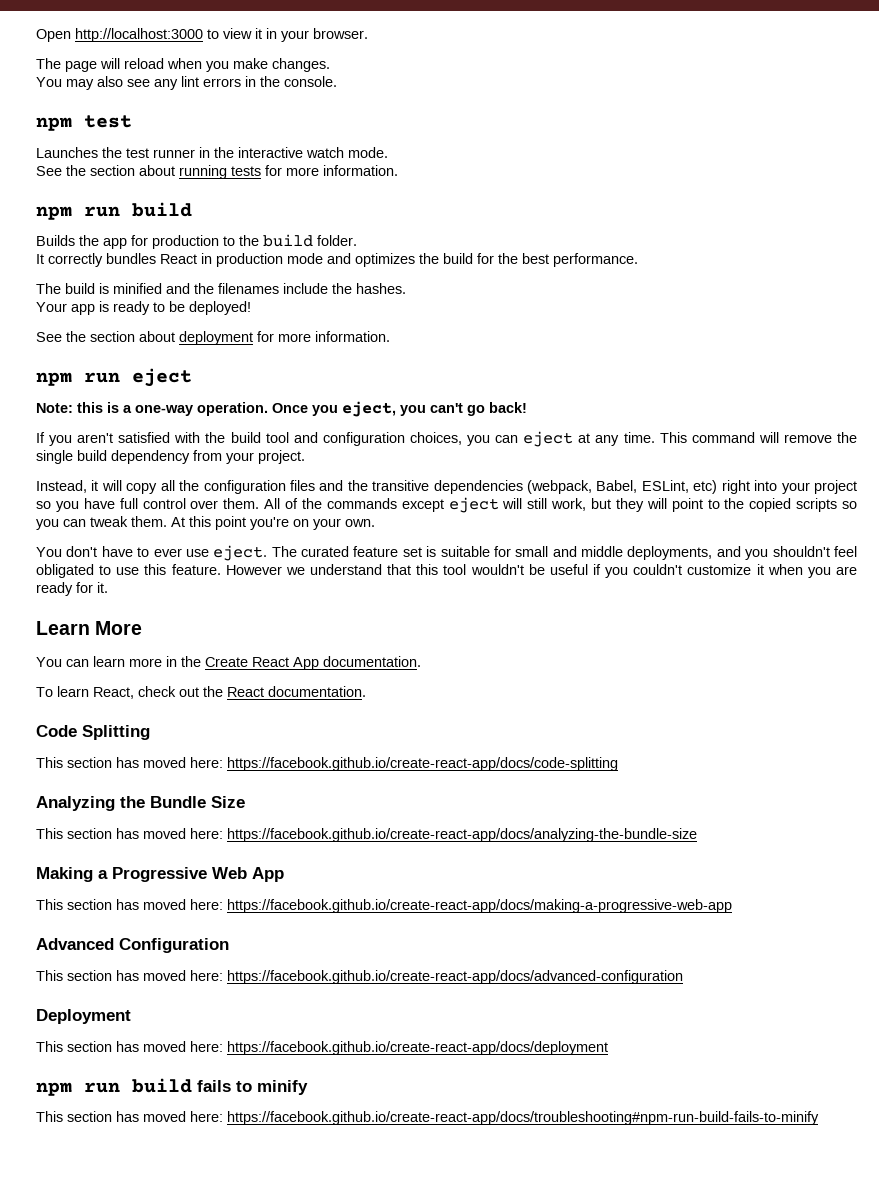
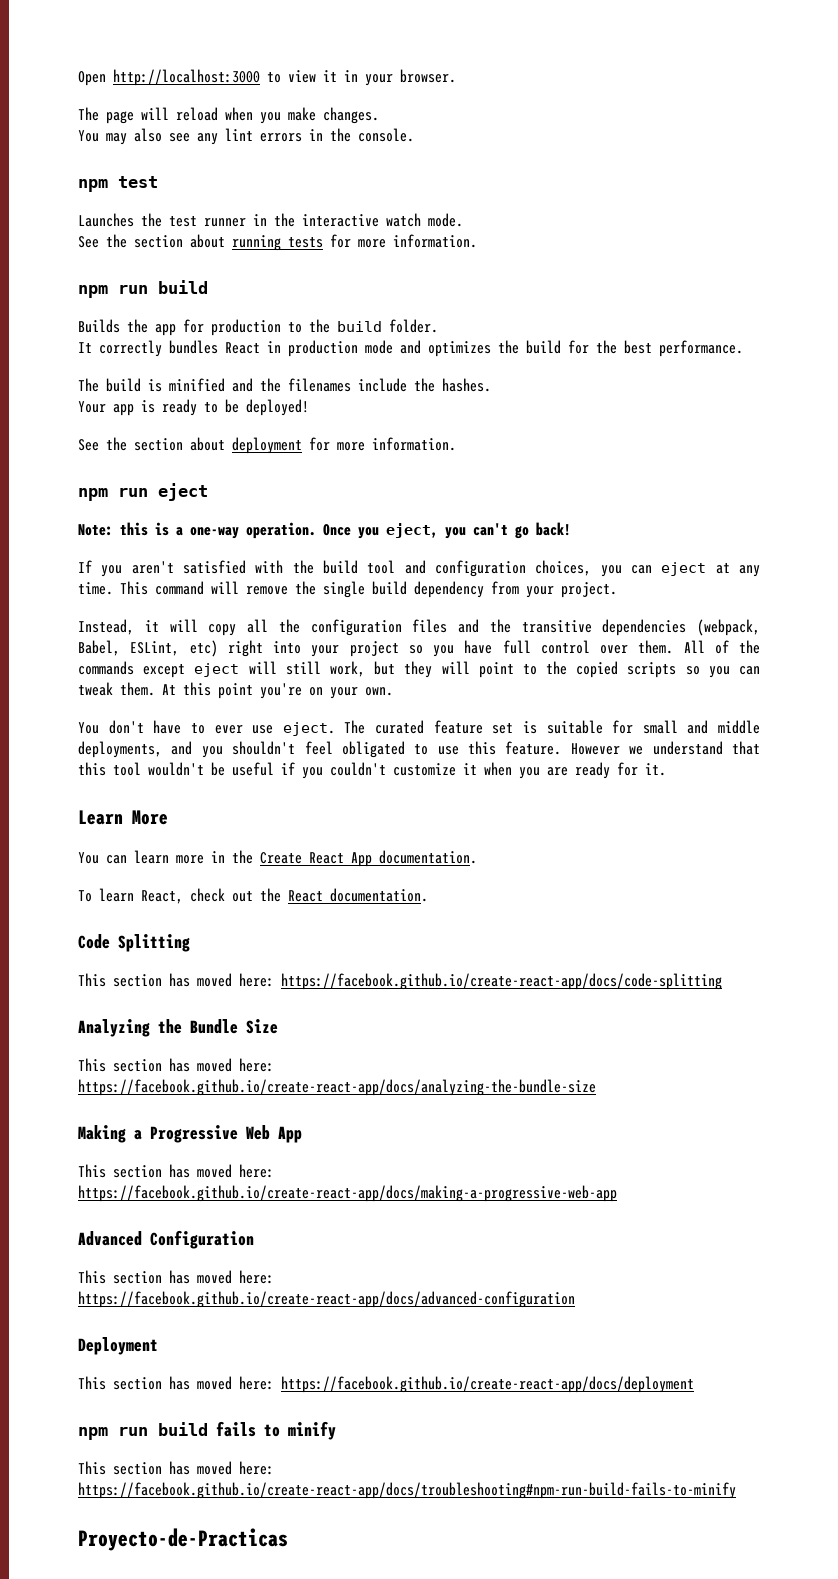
(819, 1118) none -> [78,1528,288,1551] // Proyecto-de-Practicas

